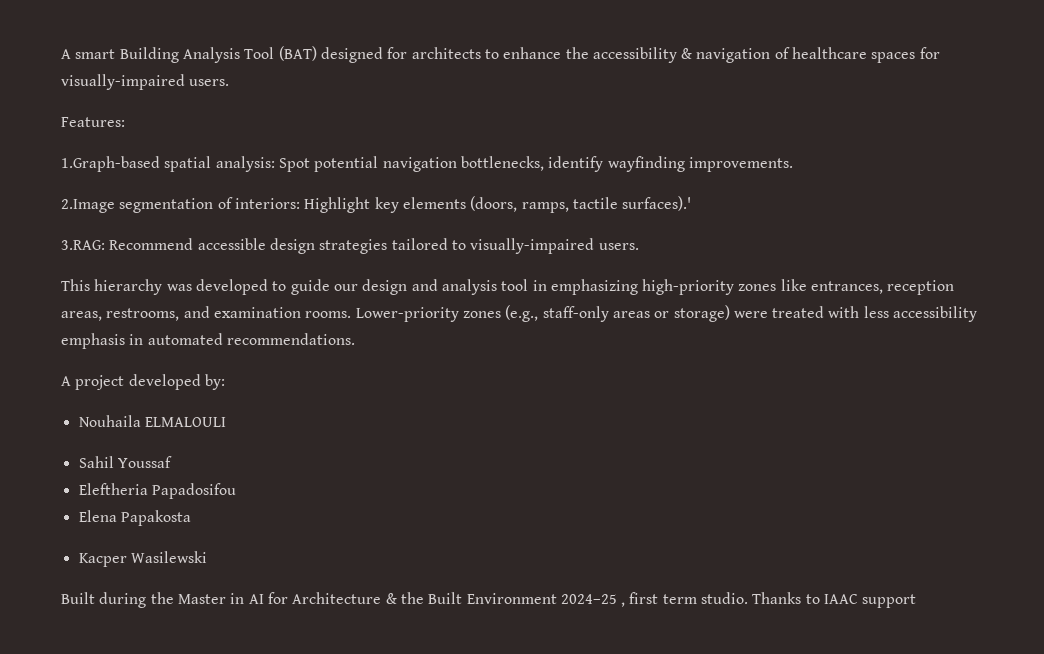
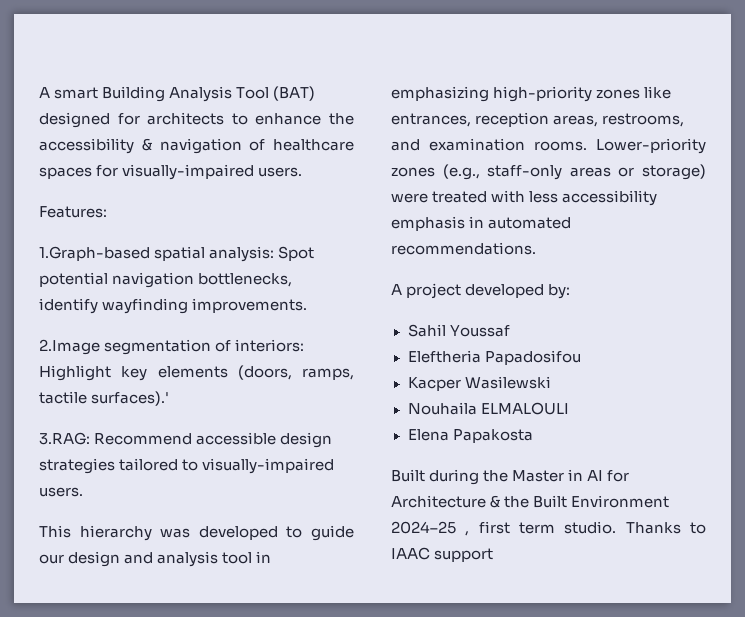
[78,415,226,427] // Nouhaila ELMALOULI -> (571, 291) none
(236, 491) none -> [407,376,551,391] [407,402,569,415] // Kacper Wasilewski // Nouhaila ELMALOULI
[78,551,207,567] // Kacper Wasilewski -> (533, 436) none

